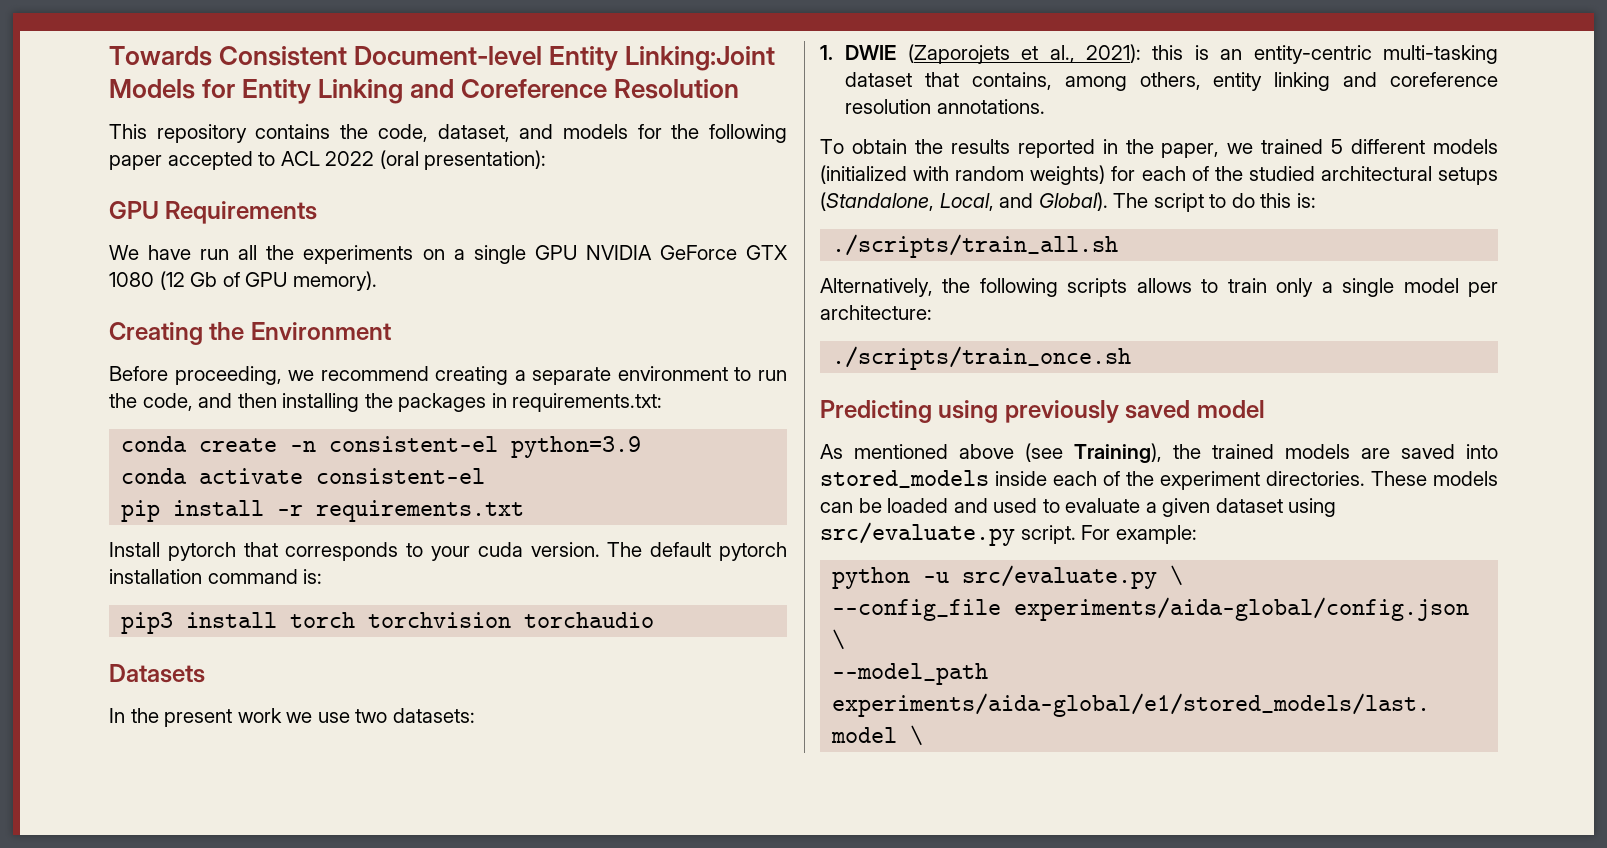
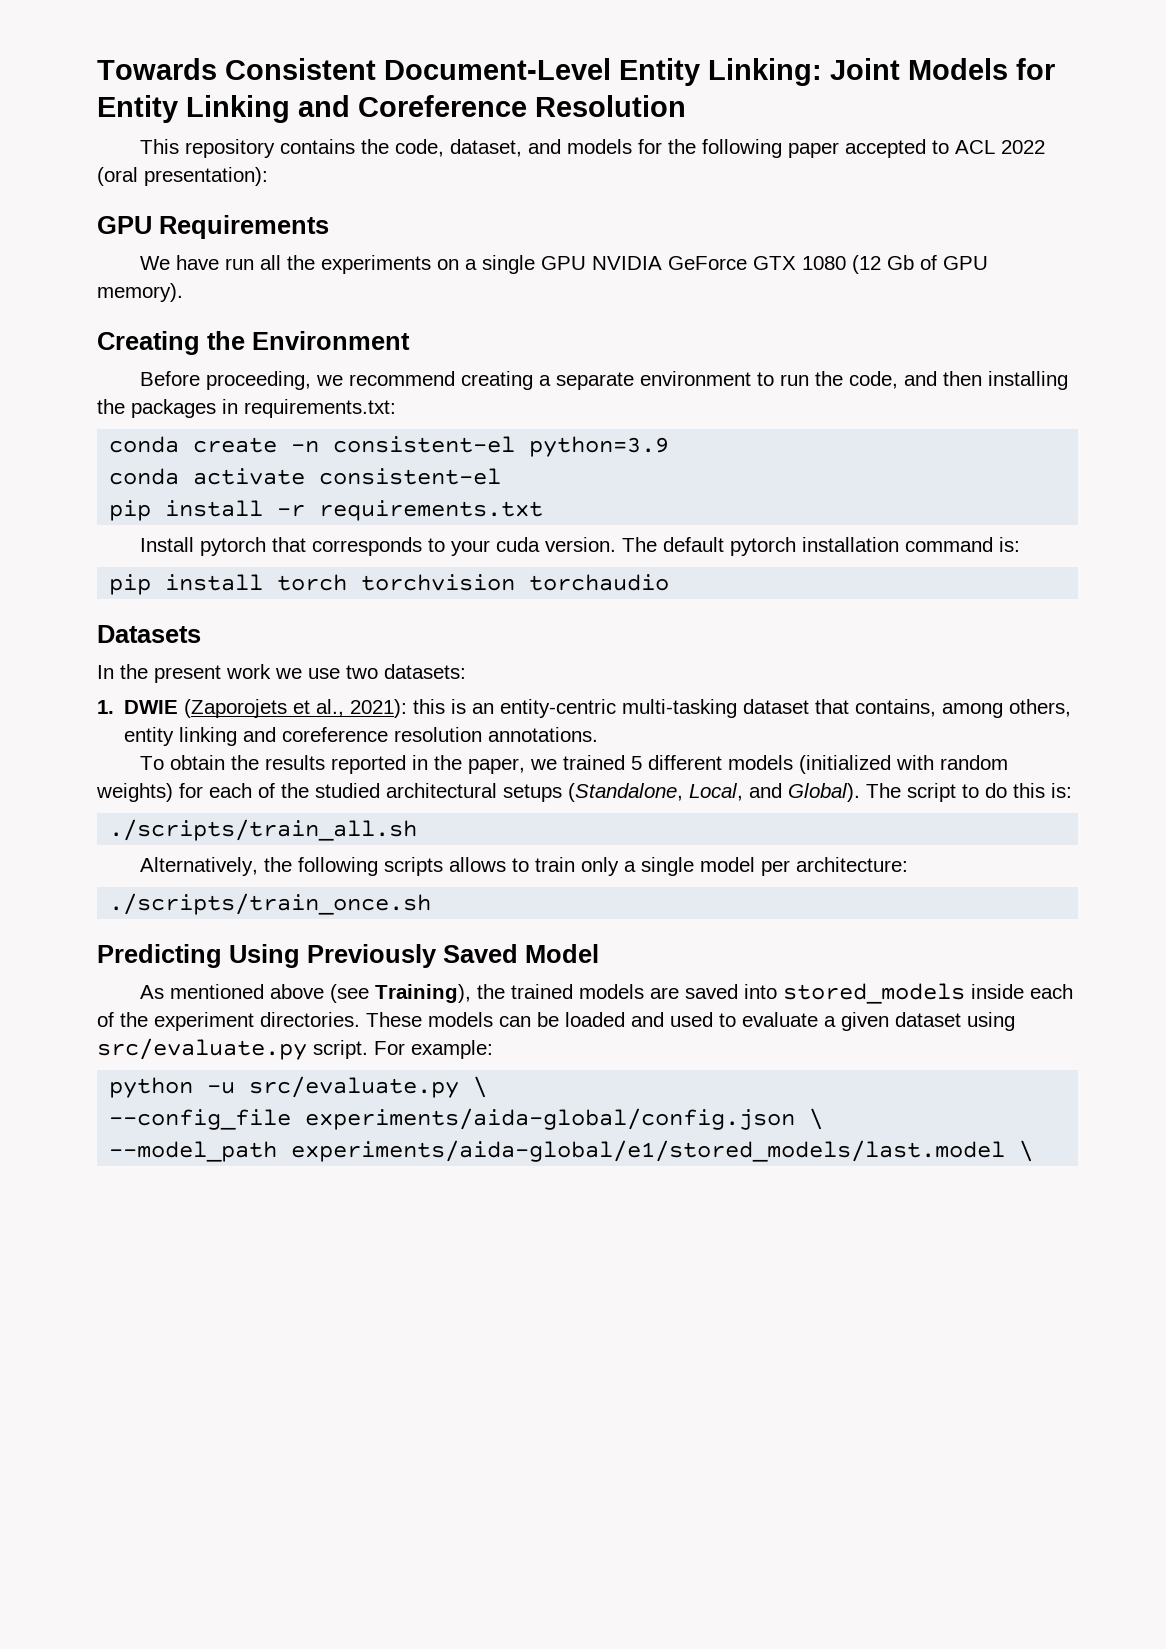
[354,46,776,71] Document-level Entity Linking:Joint -> [384,58,900,86] Document-Level Entity Linking: Joint
[121,612,174,634] pip3 -> [109,574,152,595] pip
[938,400,1265,423] using previously saved model -> [229,944,599,968] Using Previously Saved Model

